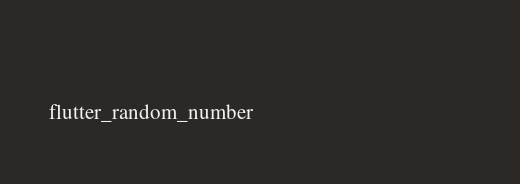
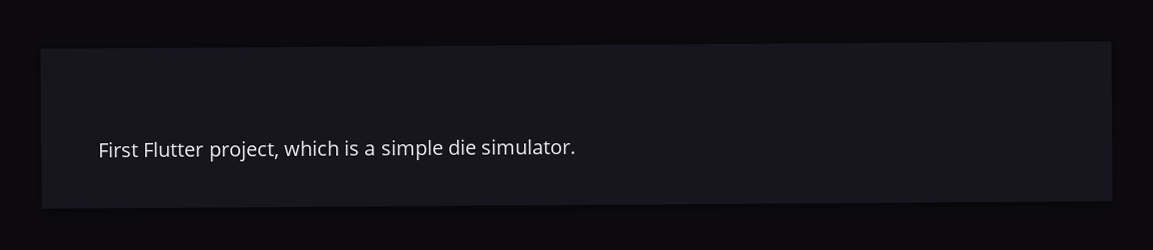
[49,104,254,122] flutter_random_number -> [98,138,577,162] First Flutter project, which is a simple die simulator.

